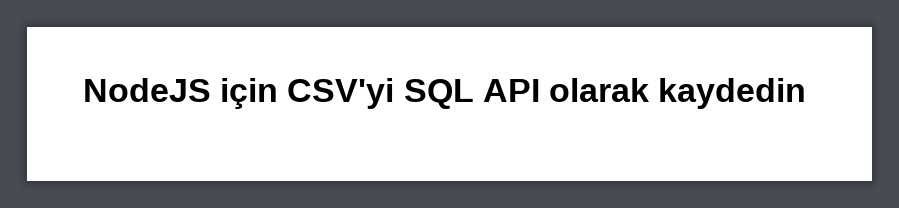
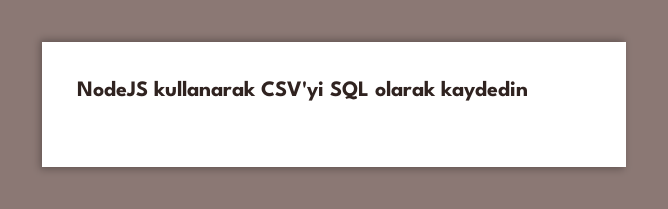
[220,78,279,109] için -> [154,80,256,97] kullanarak
[482,79,540,102] API -> (369, 90) none

